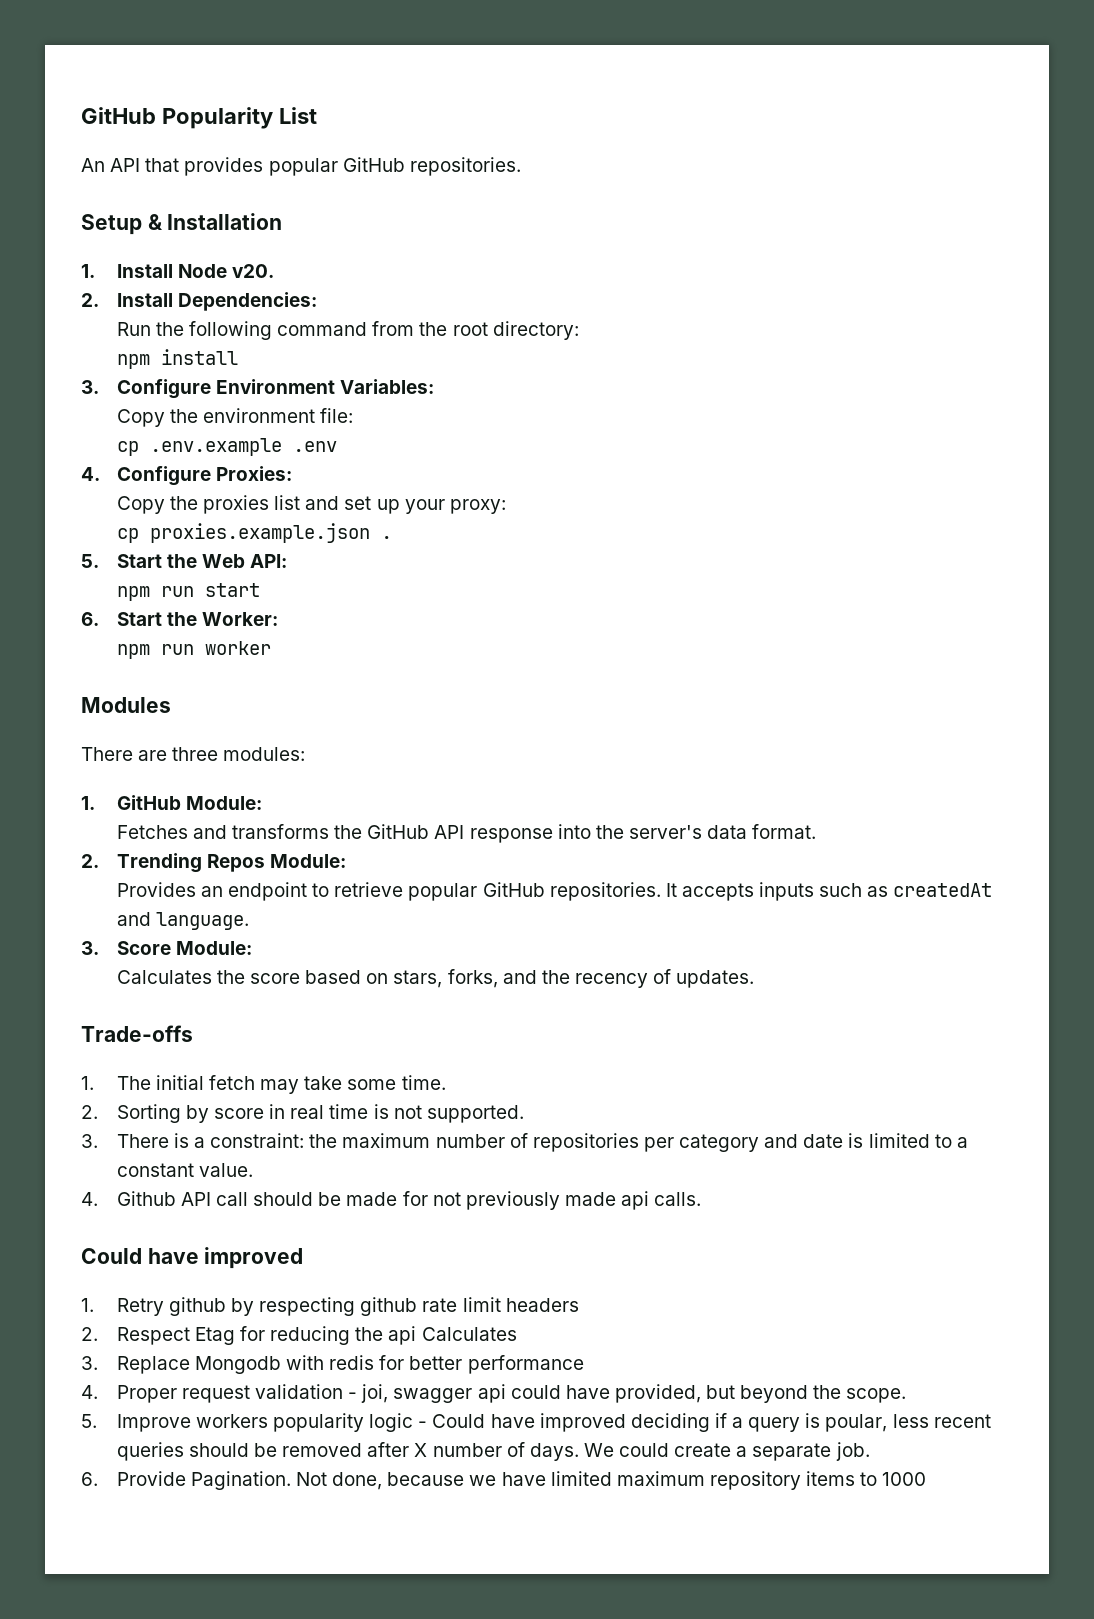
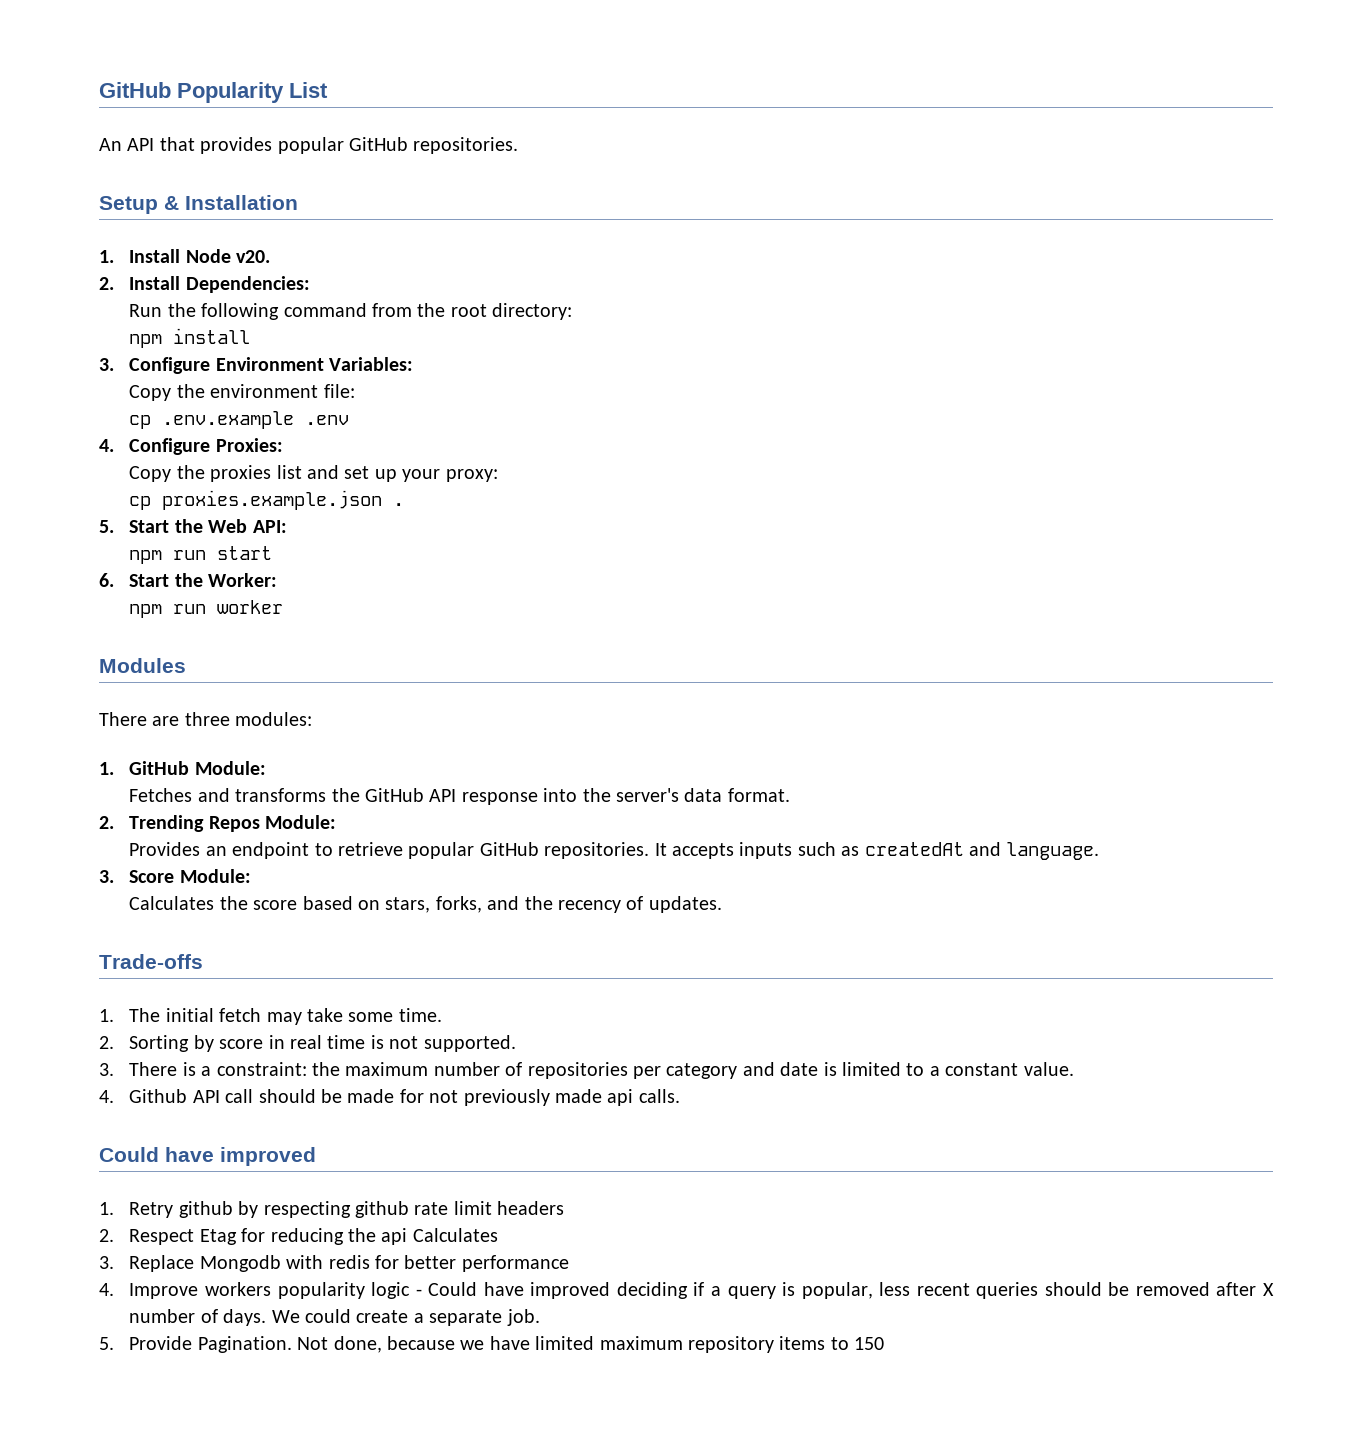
[116,1384,907,1403] [81,1414,97,1428] Proper request validation - joi, swagger api could have provided, but beyond the scope. // 5. -> (114, 1289) none
[825,1414,888,1432] poular, -> [801,1282,873,1299] popular,
[81,1472,98,1486] 6. -> [99,1337,114,1350] 5.
[882,1472,927,1486] 1000 -> [854,1337,885,1350] 150

